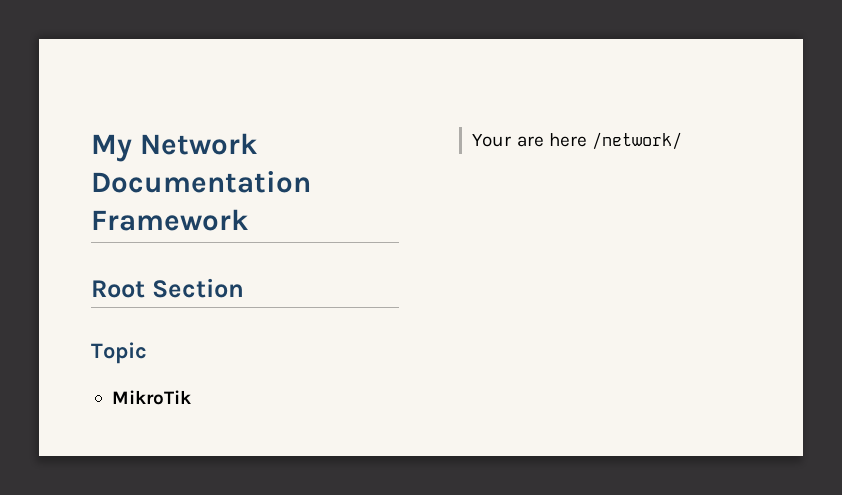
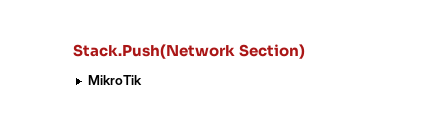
[91,133,257,162] [91,171,311,193] [91,209,248,231] [91,278,244,298] [91,342,147,364] [111,390,191,405] [472,132,682,150] My Network Documentation Framework // Root Section // Topic // MikroTik // Your are here /network/ -> [73,44,306,59] [87,75,142,85] Stack.Push(Network Section) // MikroTik

